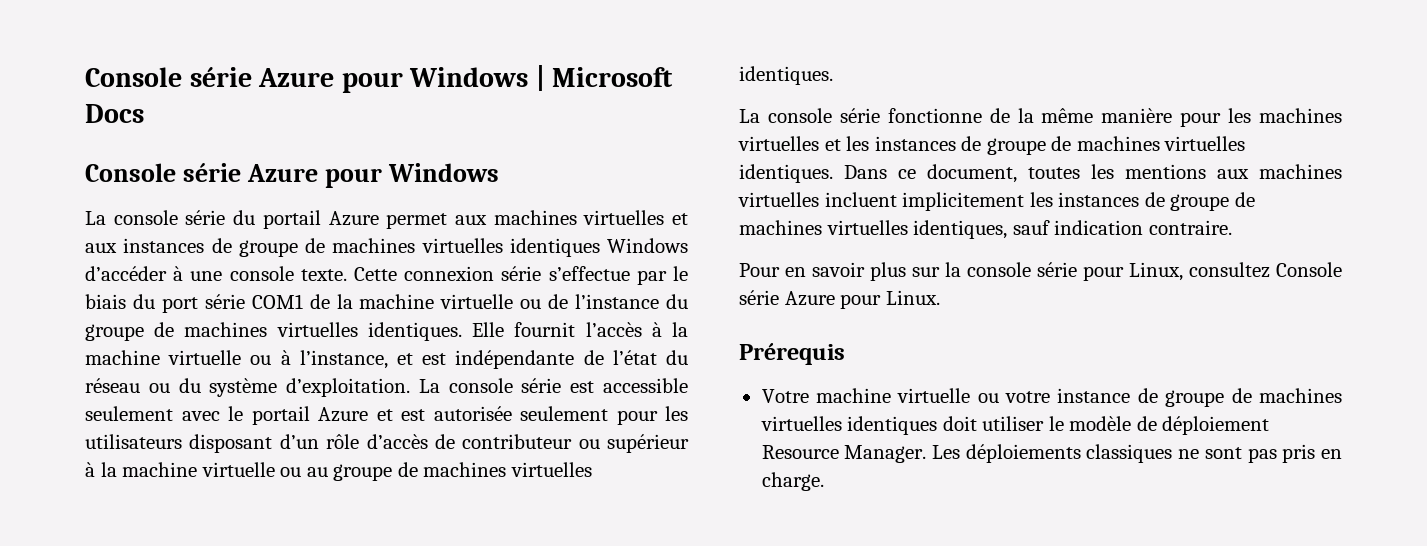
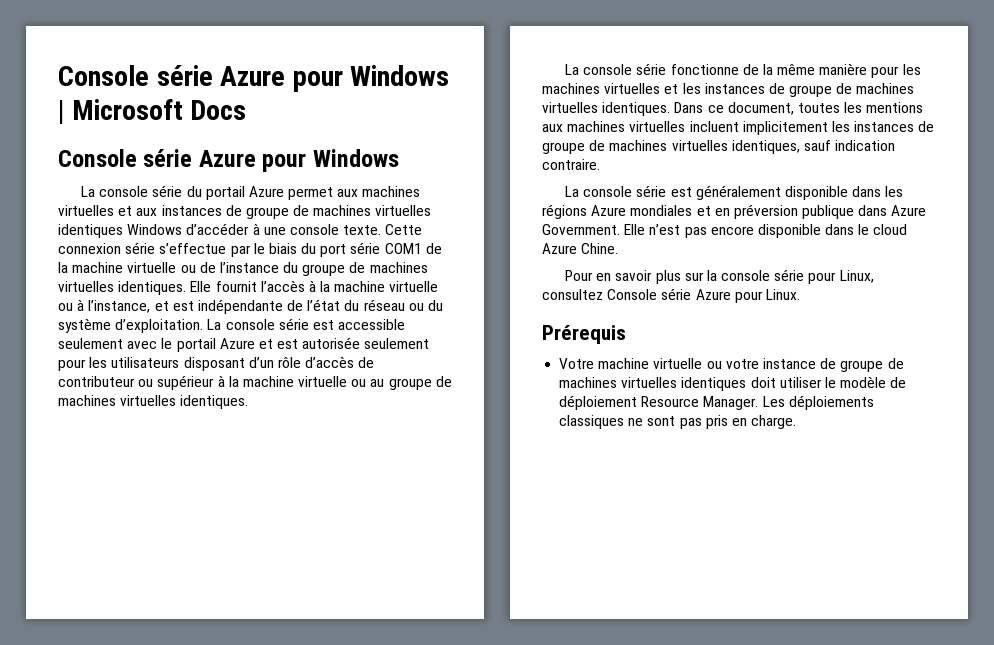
(1232, 227) none -> [564,185,904,200] [542,204,927,219] [542,224,908,238] [542,243,619,254] // La console série est généralement disponible dans les régions Azure mondiales et en préversion publique dans Azure Government. Elle n’est pas encore disponible dans le cloud Azure Chine.

